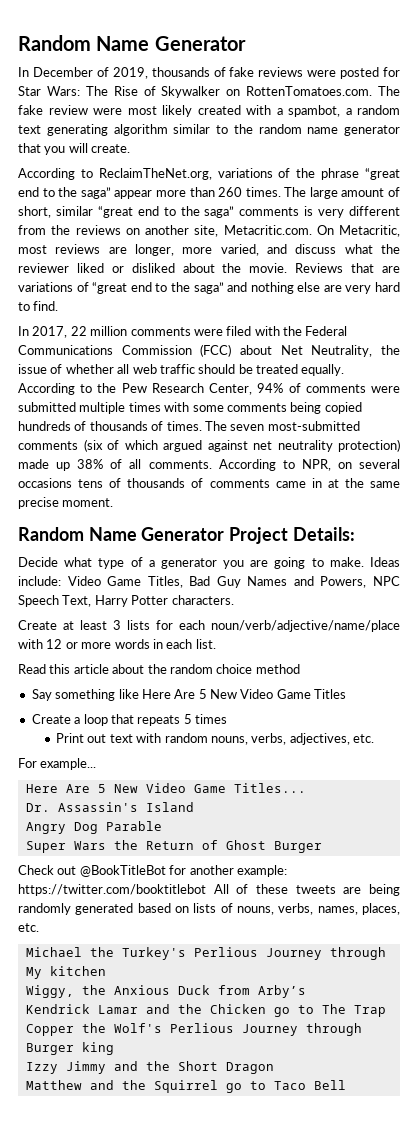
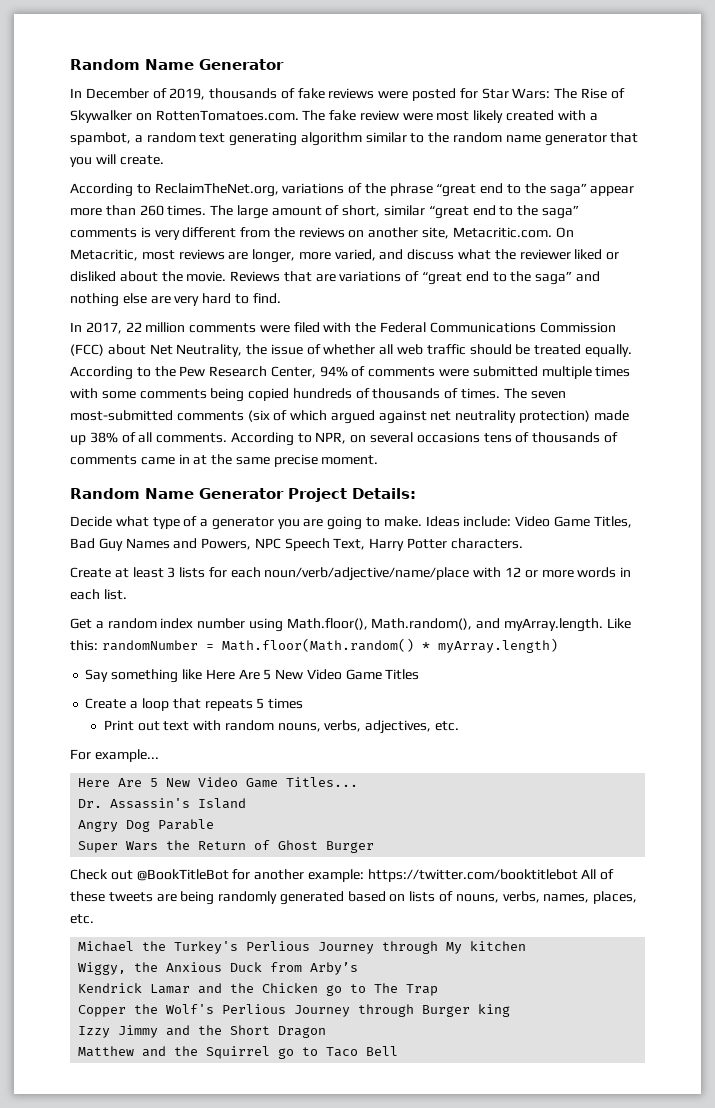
[18,664,300,674] Read this article about the random choice method -> [70,618,631,632] [70,638,558,653] Get a random index number using Math.floor(), Math.random(), and myArray.length. Like this: randomNumber = Math.floor(Math.random() * myArray.length)

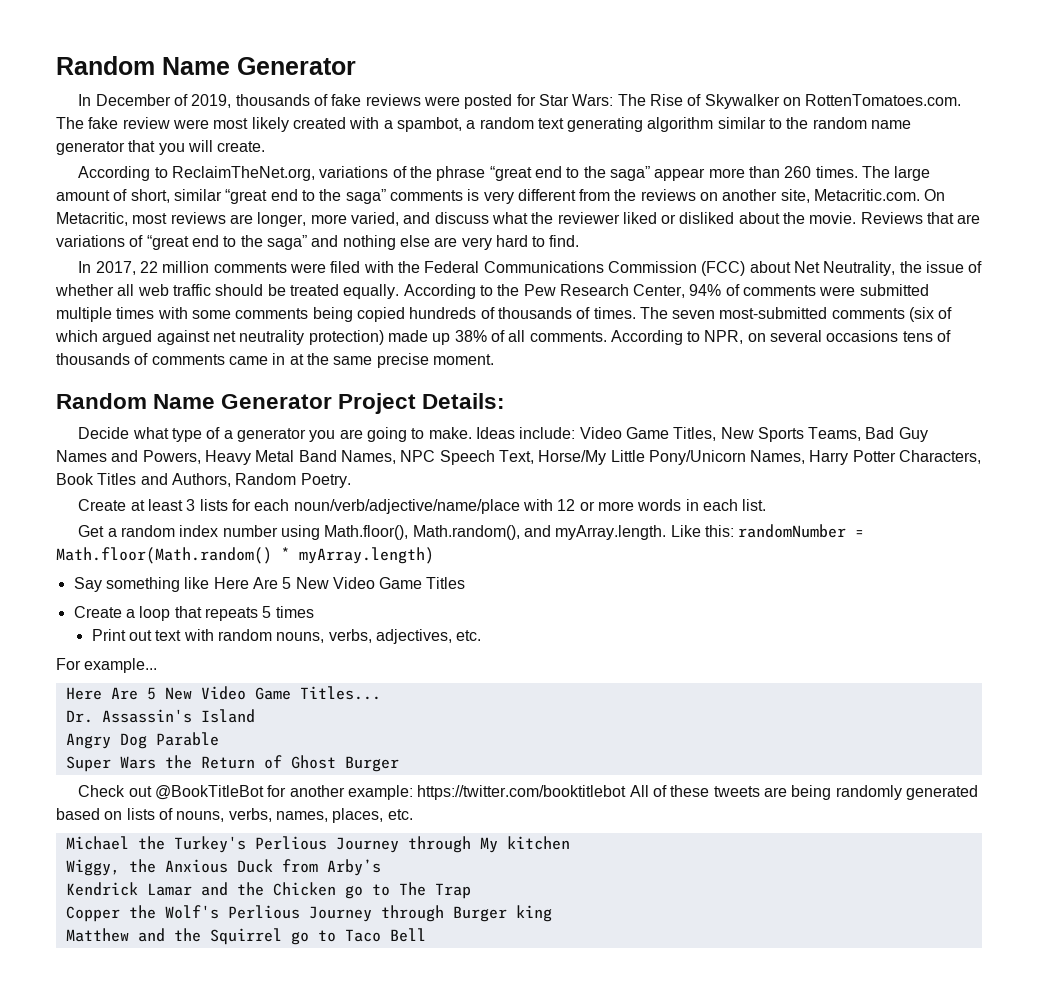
(632, 522) none -> [720,427,862,442] New Sports Teams,
[254,538,523,551] NPC Speech Text, Harry Potter characters. -> [204,450,982,465] [56,473,351,488] Heavy Metal Band Names, NPC Speech Text, Horse/My Little Pony/Unicorn Names, Harry Potter Characters, Book Titles and Authors, Random Poetry.
[78,1025,327,1038] // Izzy Jimmy and the Short Dragon -> (552, 913) none

